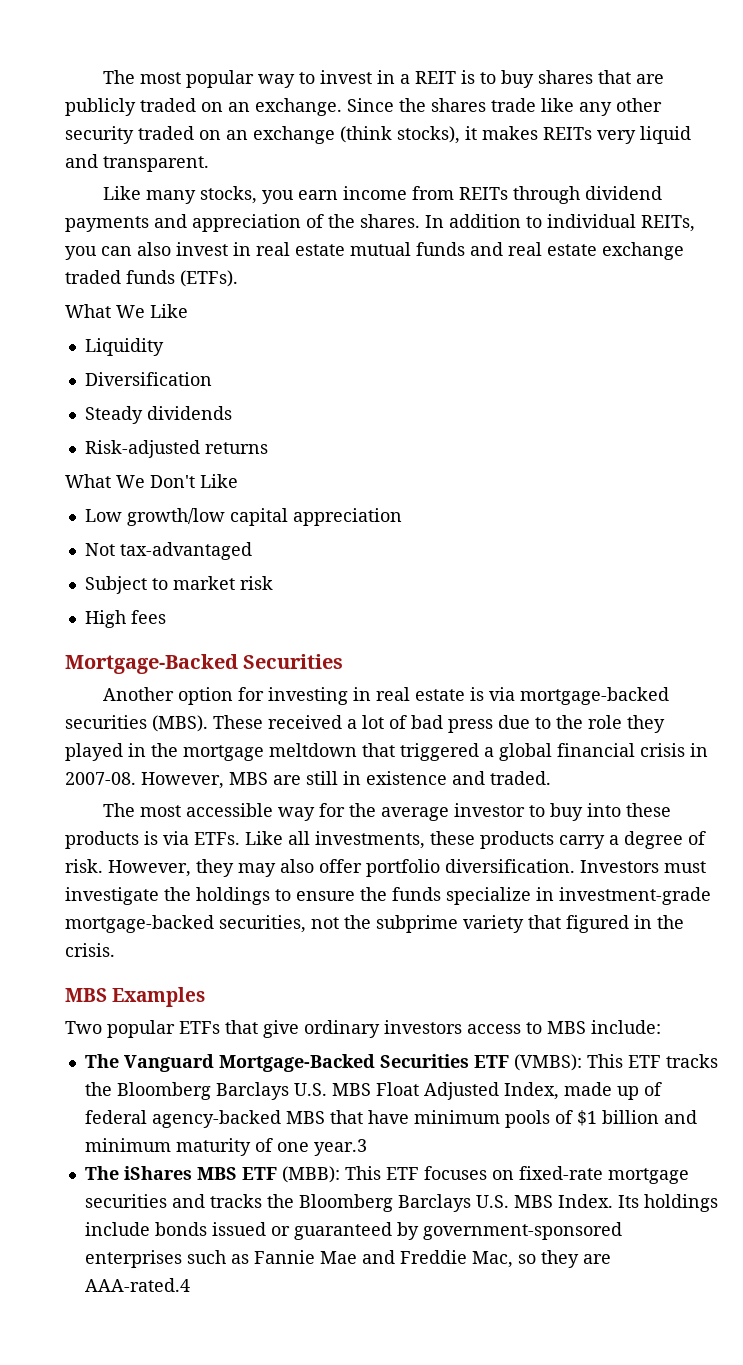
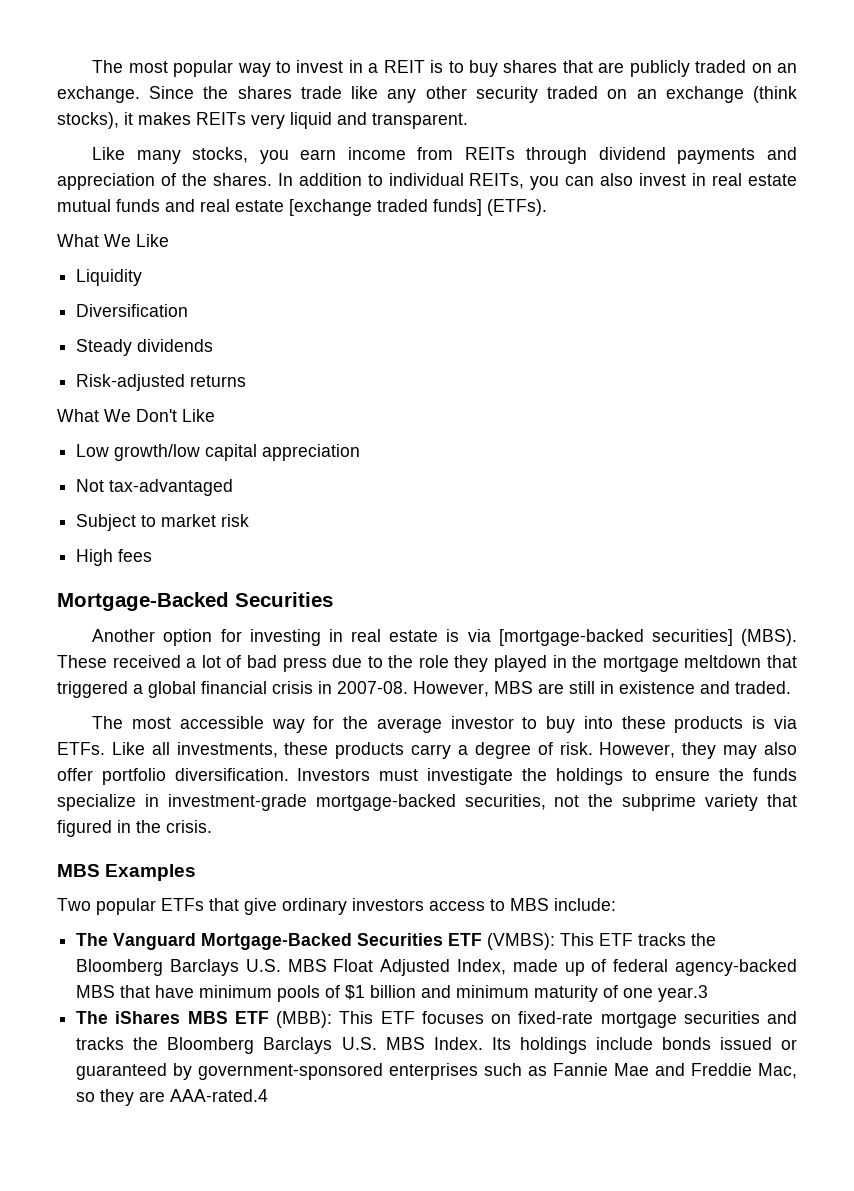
[602,242,684,260] [65,270,175,284] exchange traded funds -> [289,199,482,216] [exchange traded funds]
[520,687,670,705] [65,715,147,729] mortgage-backed securities -> [498,629,733,646] [mortgage-backed securities]

